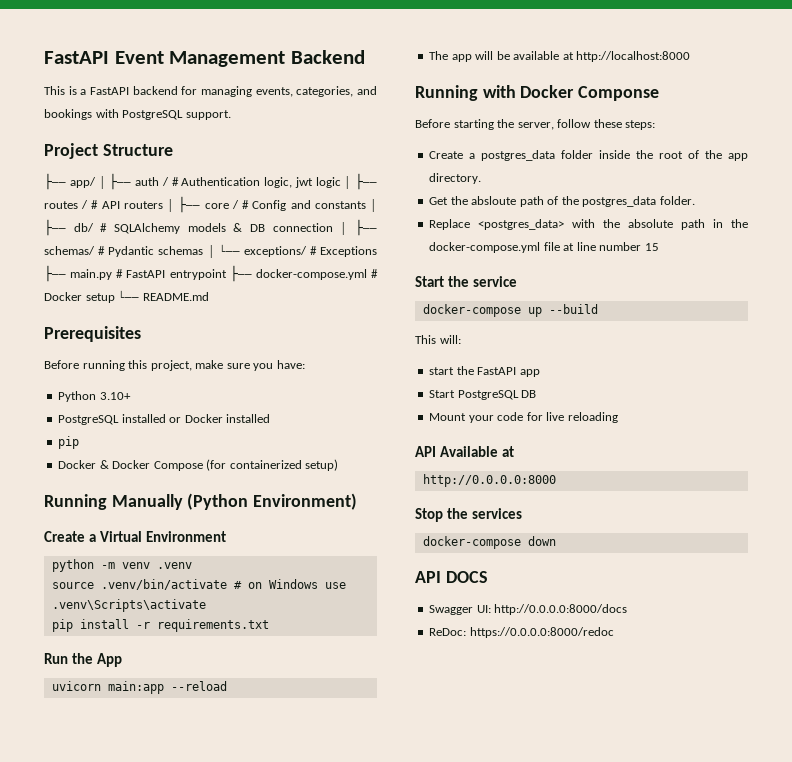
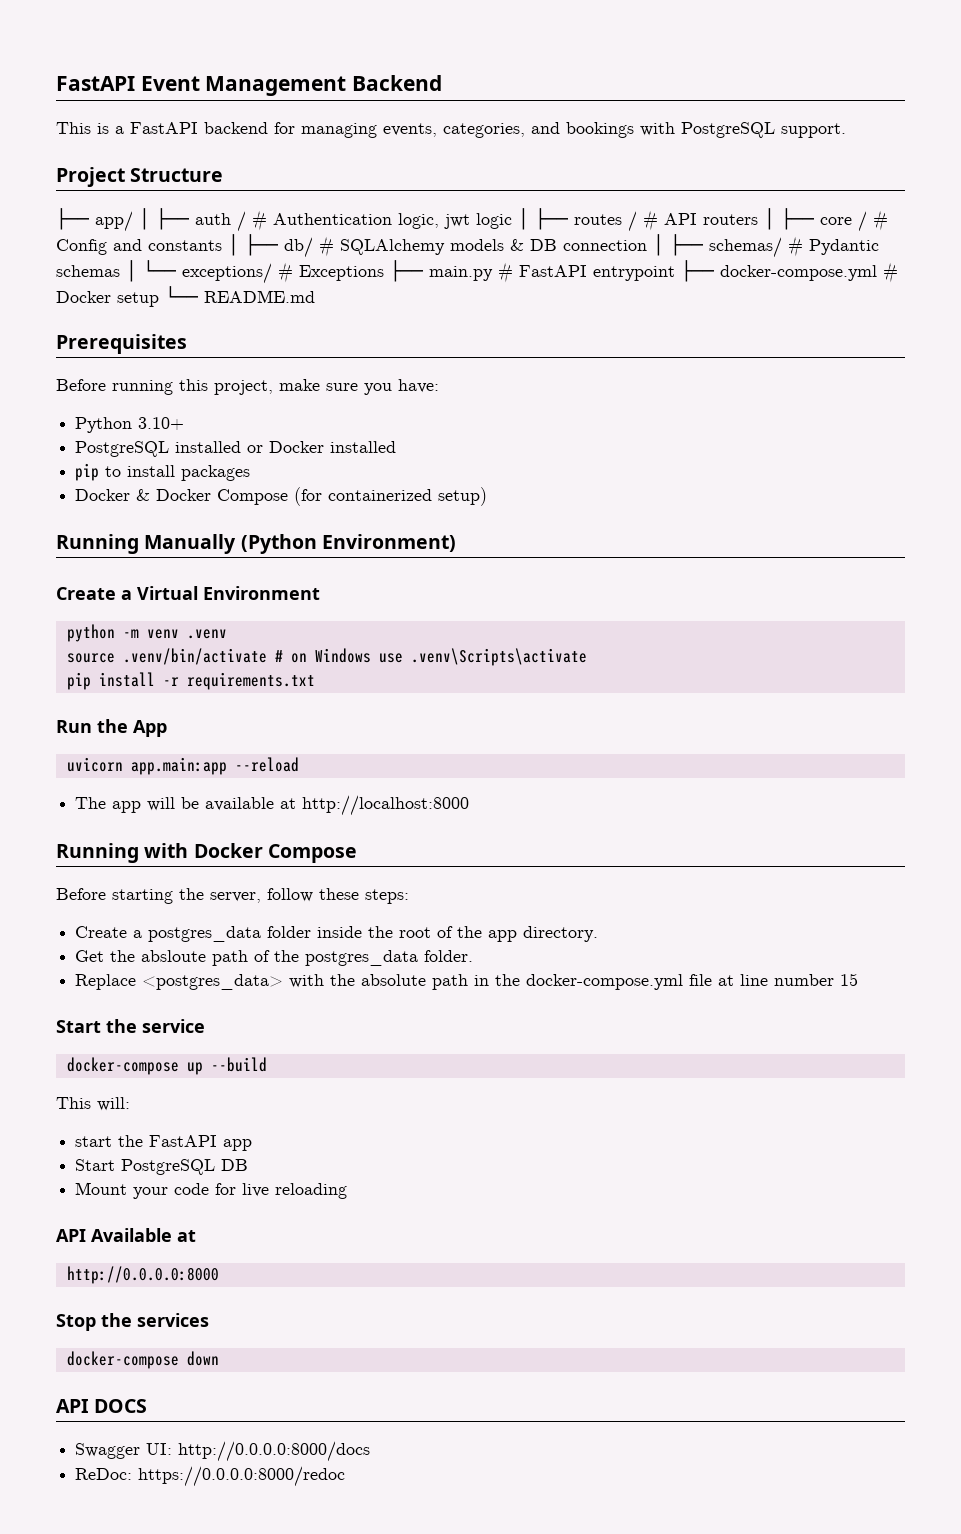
(80, 442) none -> [105,465,251,481] to install packages
[107,681,164,694] main:app -> [130,757,227,775] app.main:app
[578,86,660,101] Componse -> [267,844,357,863] Compose

